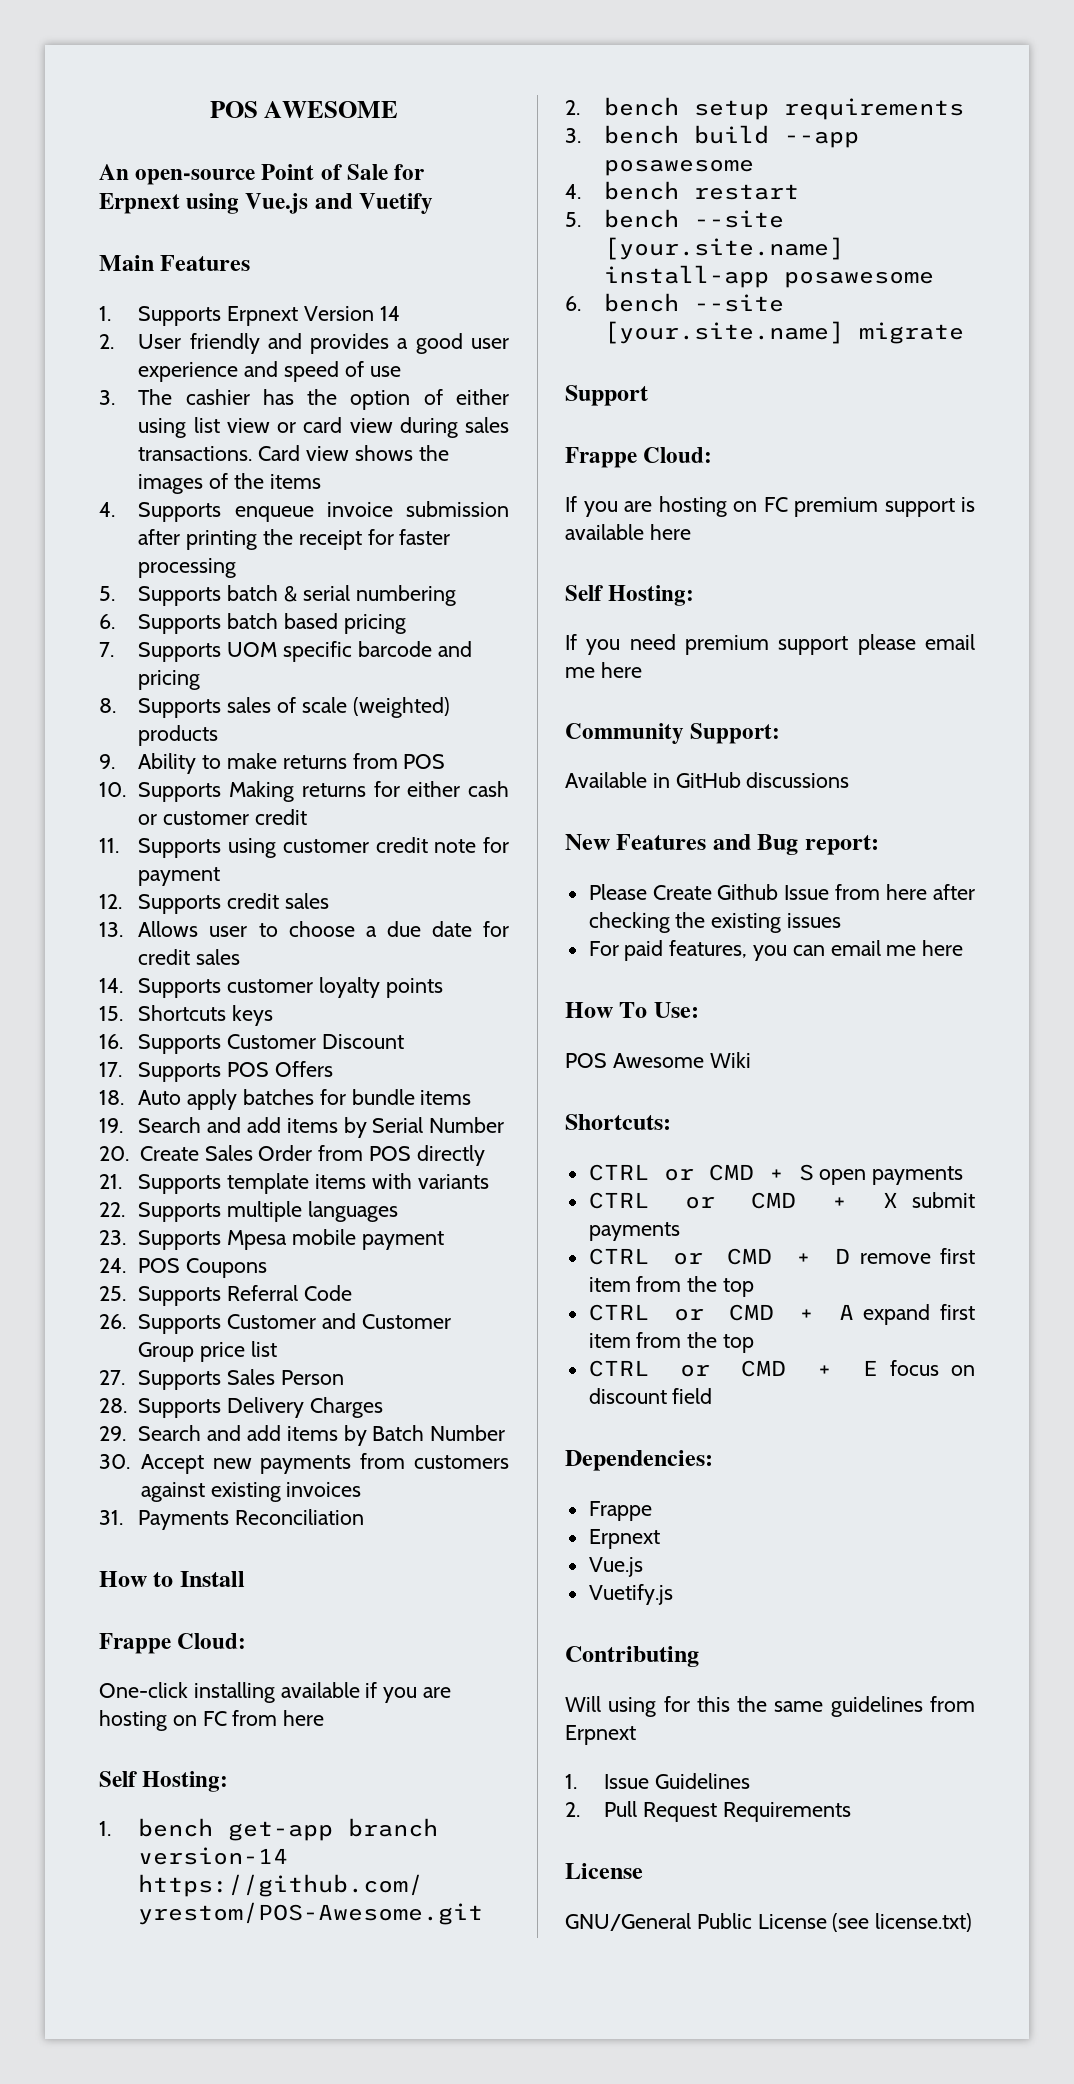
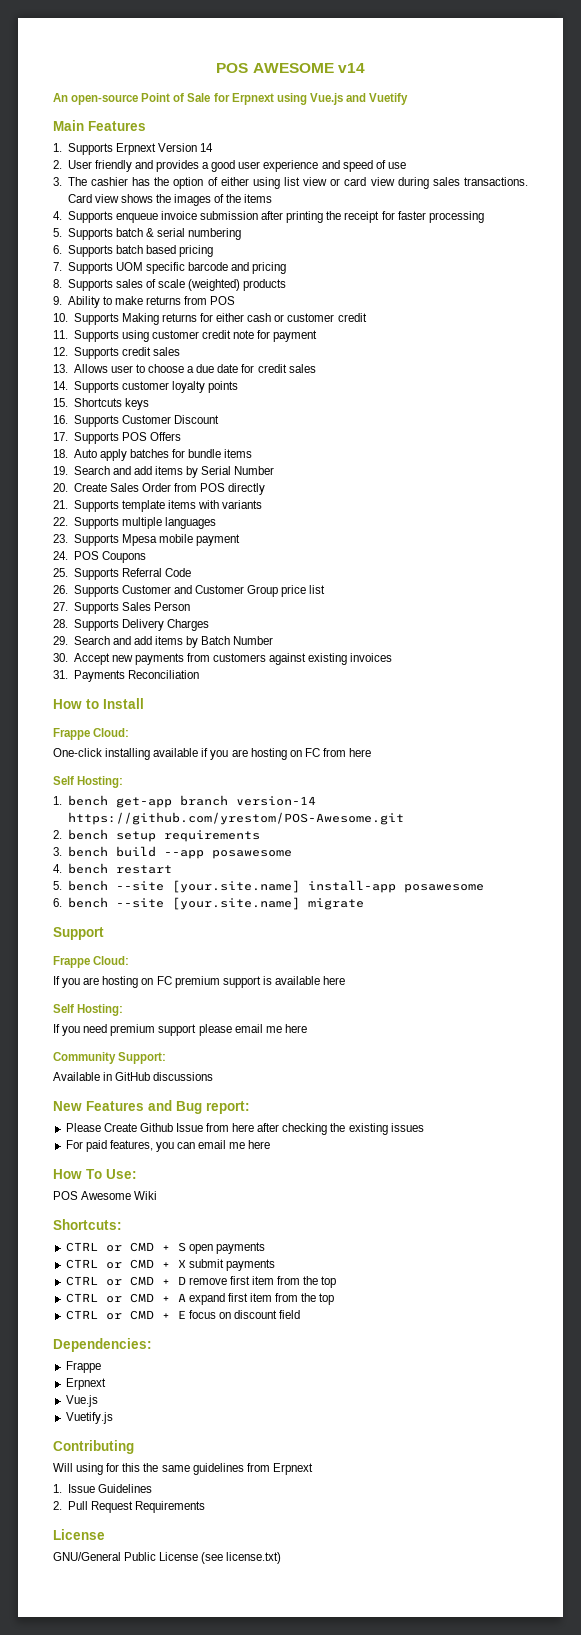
(399, 109) none -> [337,63,365,73] v14

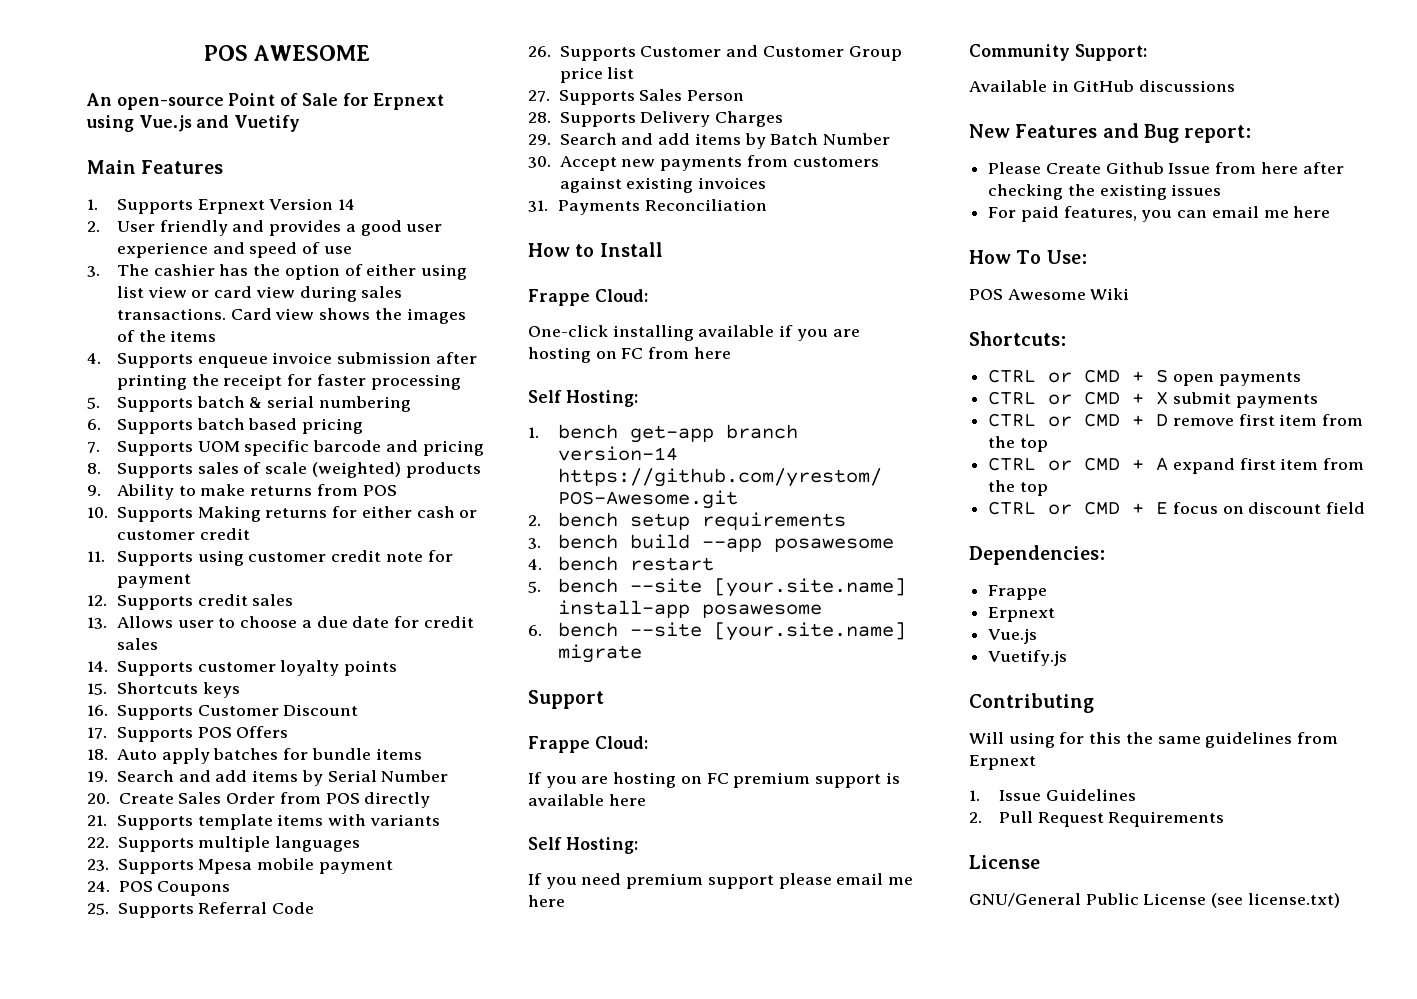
[337,63,365,73] v14 -> (370, 53) none

